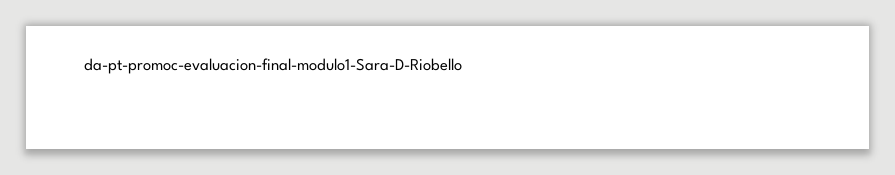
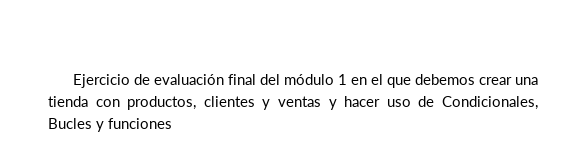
[84,58,462,74] da-pt-promoc-evaluacion-final-modulo1-Sara-D-Riobello -> [72,74,538,88] [48,96,539,110] [48,118,172,132] Ejercicio de evaluación final del módulo 1 en el que debemos crear una tienda con productos, clientes y ventas y hacer uso de Condicionales, Bucles y funciones

